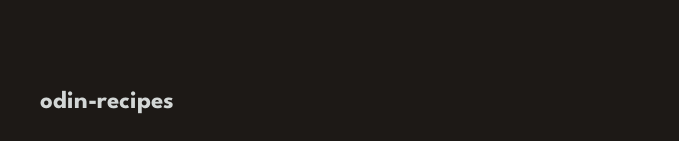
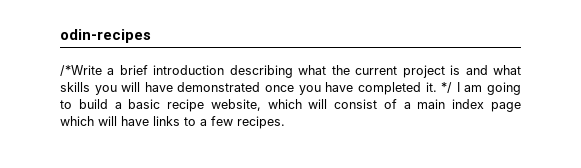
(174, 102) none -> [60,65,521,78] [60,82,522,95] [60,99,521,112] [60,116,285,129] // /*Write a brief introduction describing what the current project is and what skills you will have demonstrated once you have completed it. */ I am going to build a basic recipe website, which will consist of a main index page which will have links to a few recipes.

